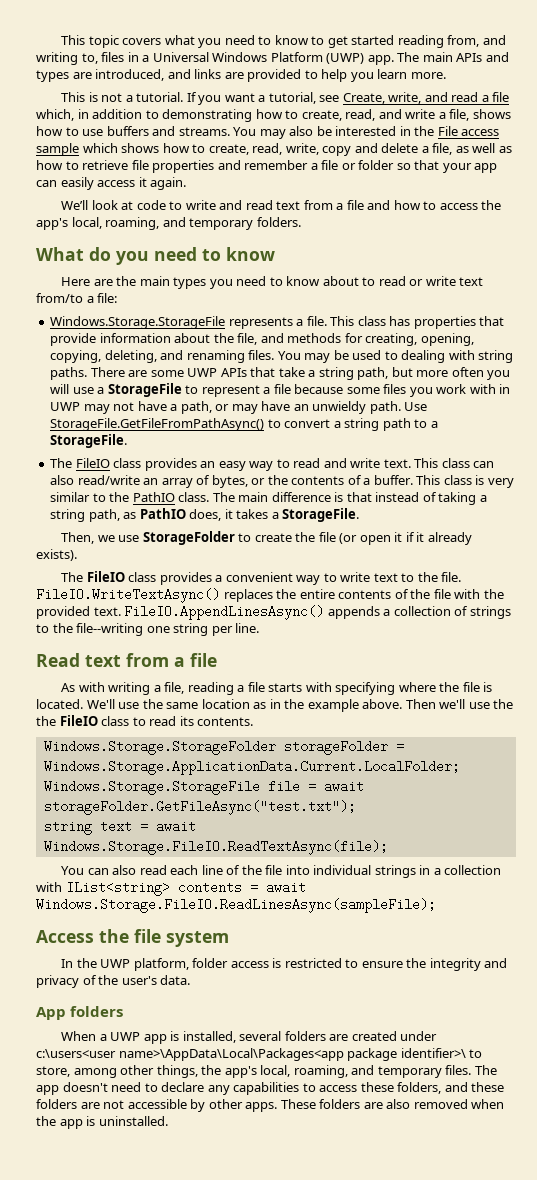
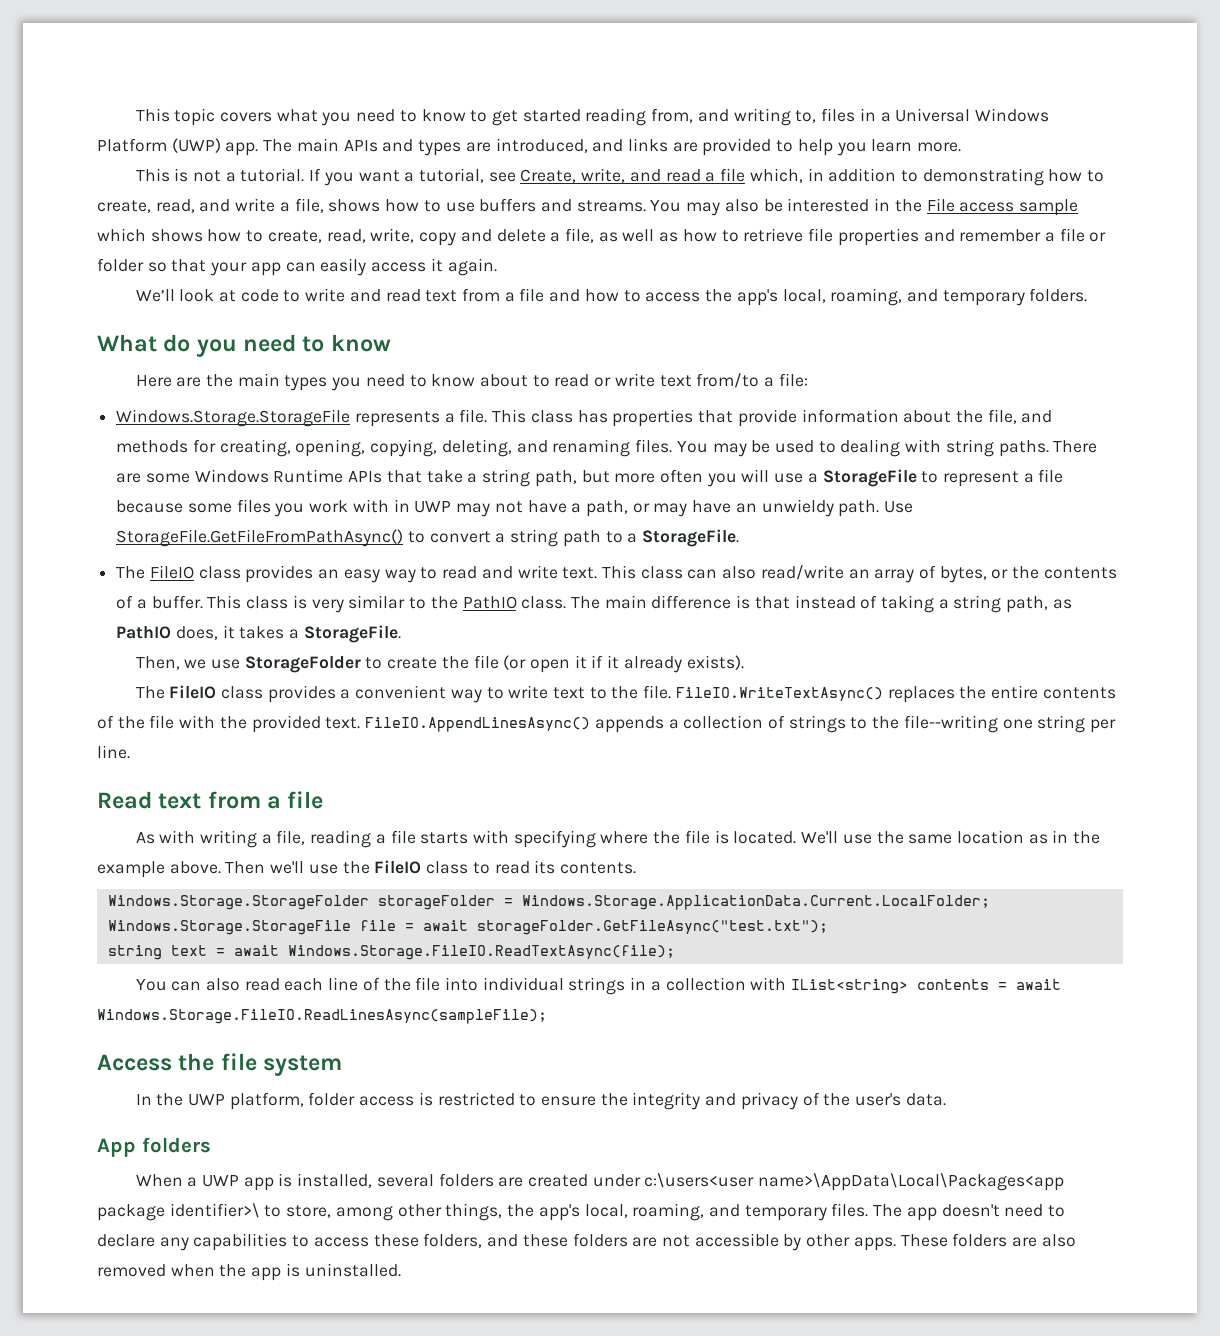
[187,368,218,377] UWP -> [194,469,344,483] Windows Runtime
[36,716,56,726] the -> (370, 867) none

